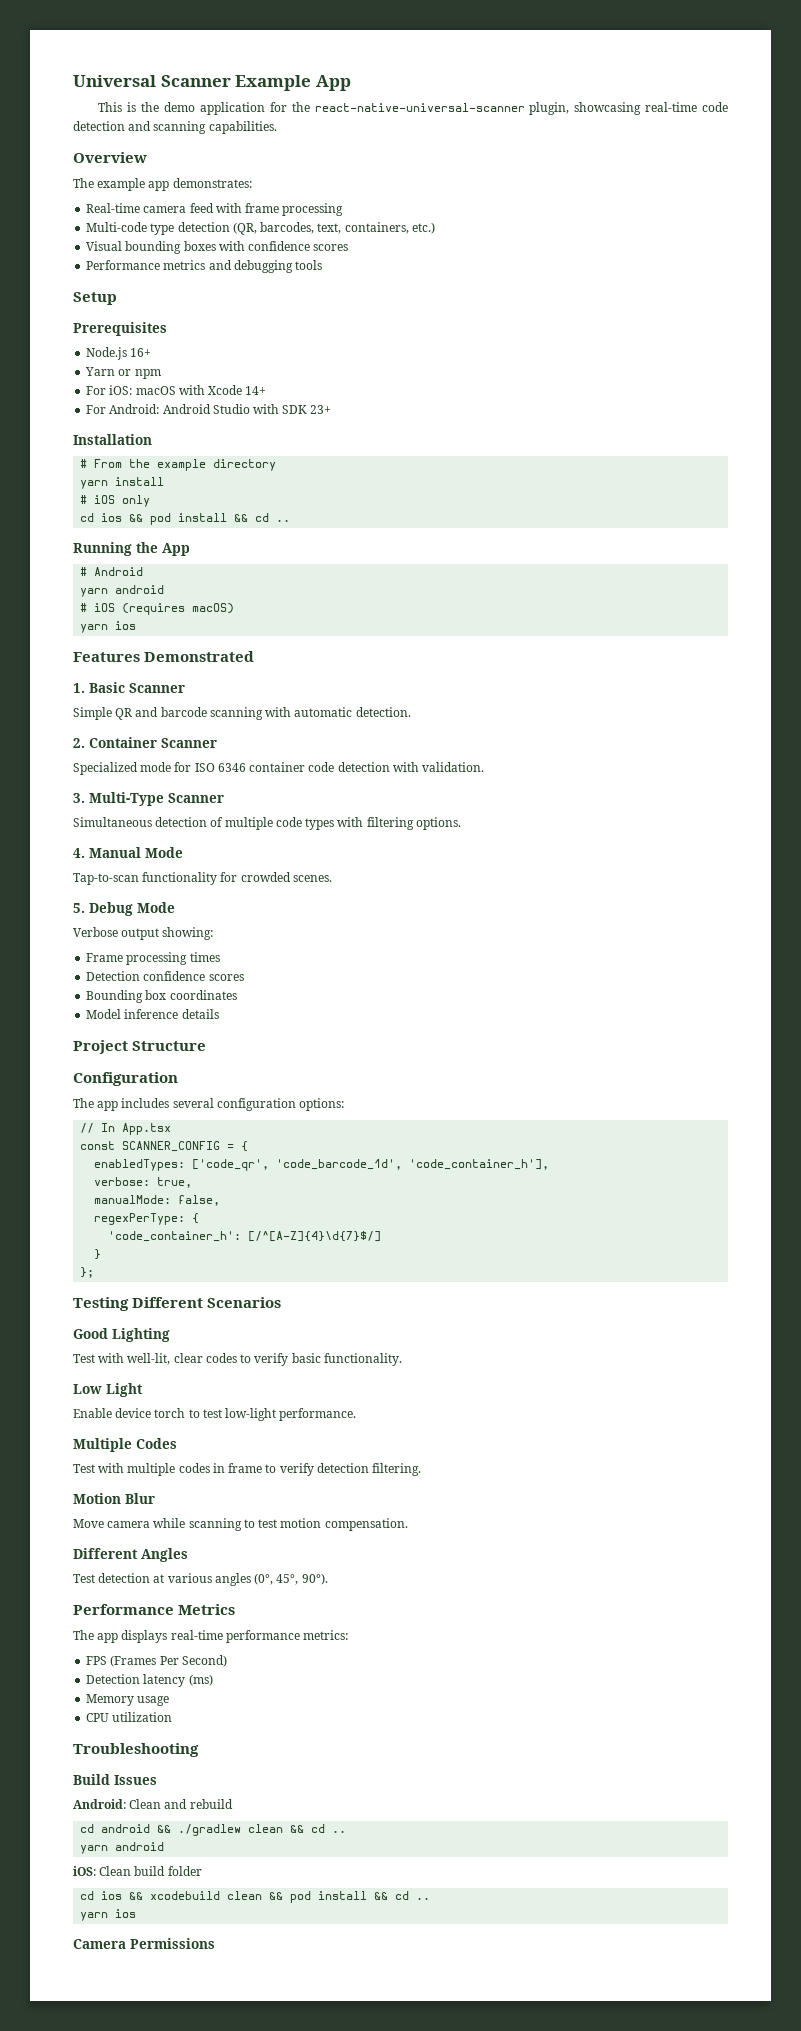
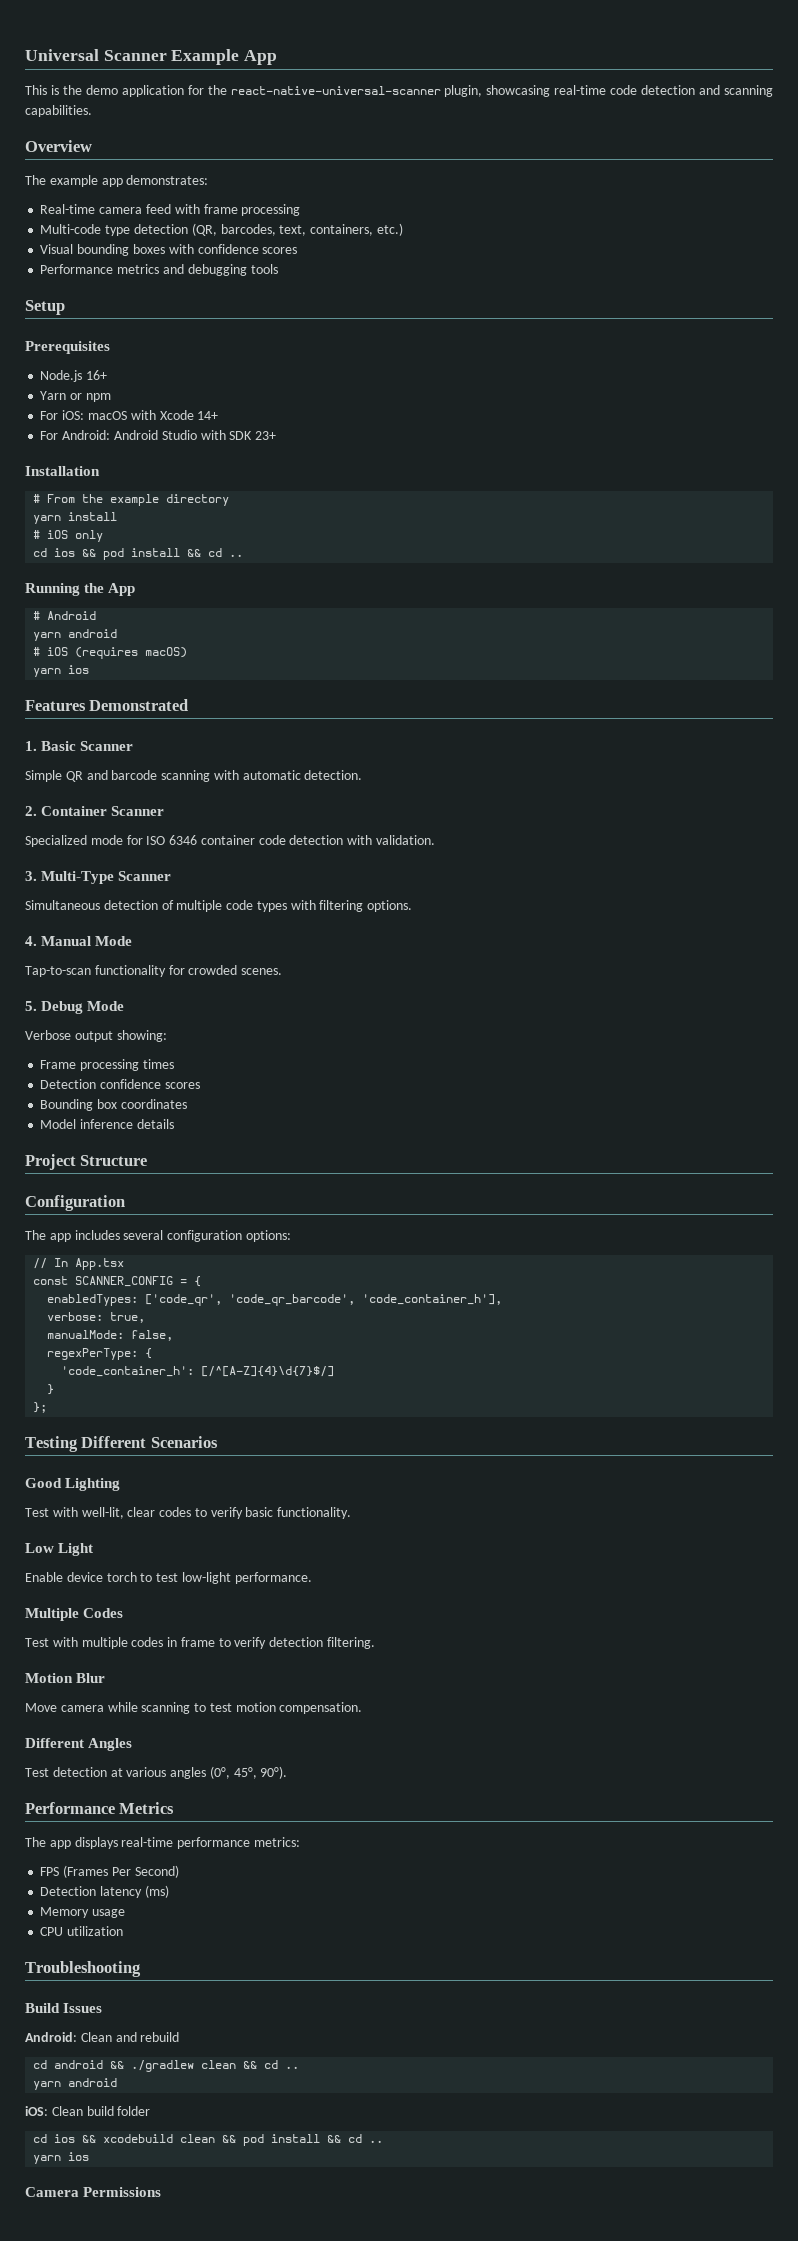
[276,1159,403,1170] 'code_barcode_1d', -> [229,1294,356,1306] 'code_qr_barcode',

